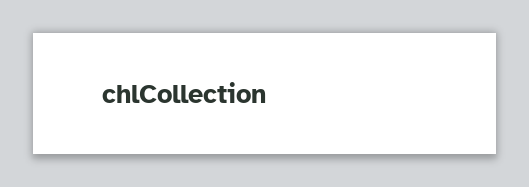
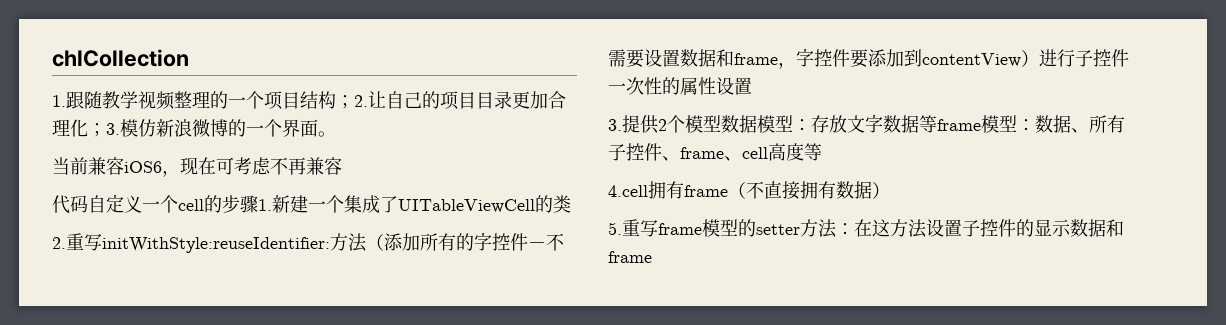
(266, 92) none -> [52,91,566,110] [52,119,336,137] [52,157,342,177] [52,194,571,214] [52,232,564,253] [608,48,1129,69] [608,77,752,95] [608,114,1125,134] [608,143,822,161] [608,181,890,200] [608,219,1124,238] [608,251,652,263] // 1.跟随教学视频整理的一个项目结构；2.让自己的项目目录更加合理化；3.模仿新浪微博的一个界面。 // 当前兼容iOS6，现在可考虑不再兼容 // 代码自定义一个cell的步骤1.新建一个集成了UITableViewCell的类 // 2.重写initWithStyle:reuseIdentifier:方法（添加所有的字控件－不需要设置数据和frame，字控件要添加到contentView）进行子控件一次性的属性设置 // 3.提供2个模型数据模型：存放文字数据等frame模型：数据、所有子控件、frame、cell高度等 // 4.cell拥有frame（不直接拥有数据） // 5.重写frame模型的setter方法：在这方法设置子控件的显示数据和frame

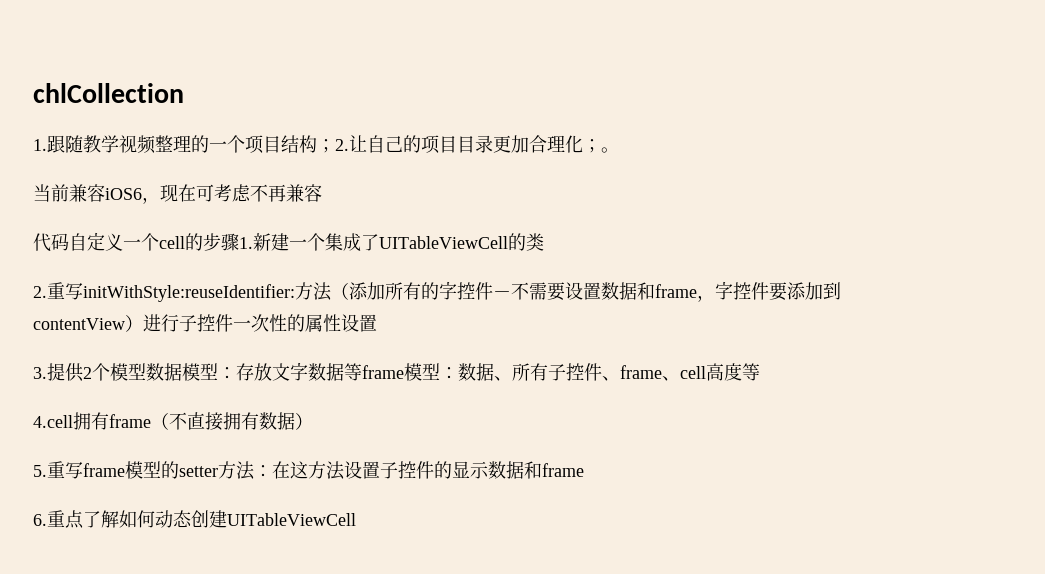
[106,119,318,137] 3.模仿新浪微博的一个界面 -> (601, 146) none
(652, 257) none -> [33,510,356,529] // 6.重点了解如何动态创建UITableViewCell

